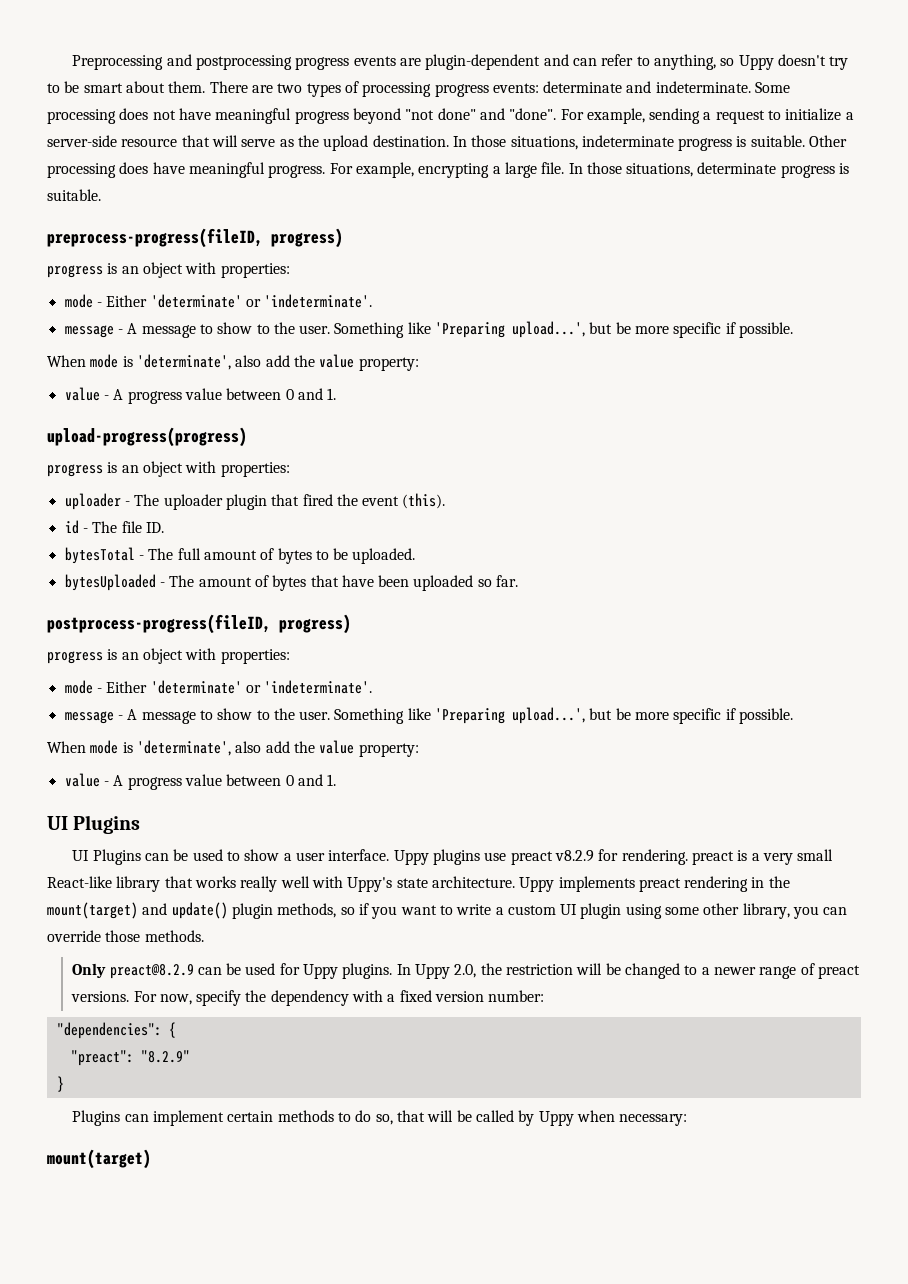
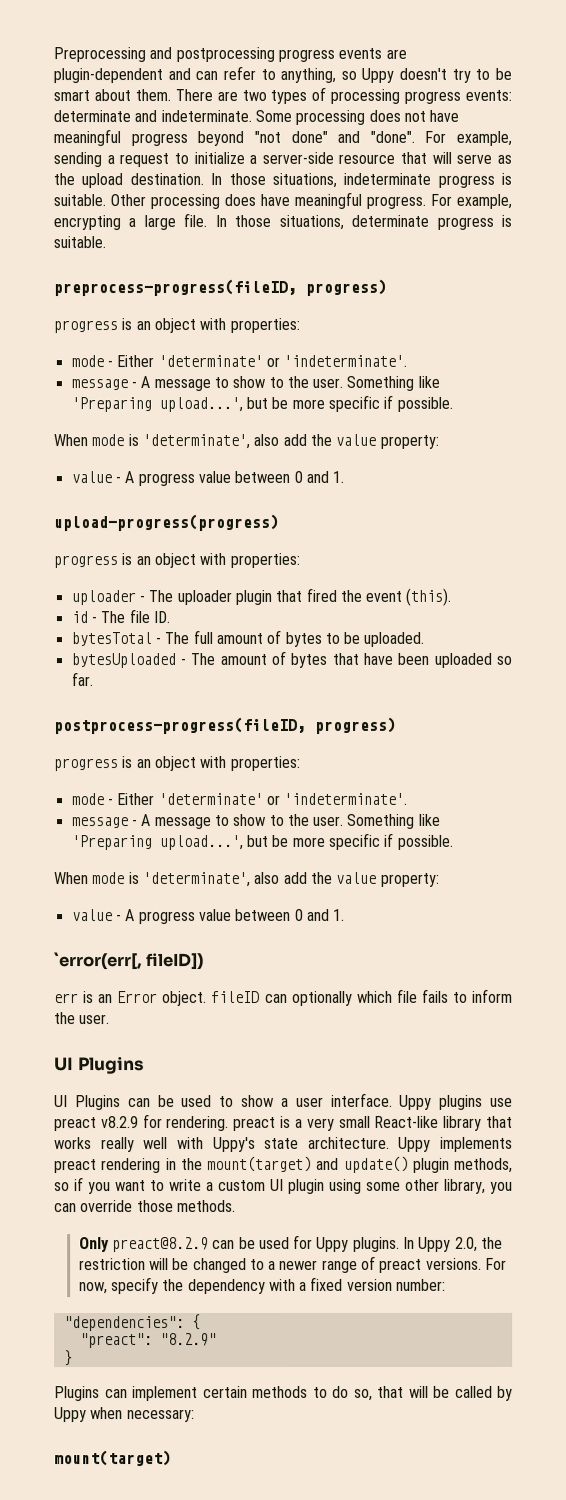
(337, 780) none -> [54,952,205,971] [54,988,513,1007] [54,1012,111,1025] // `error(err[, fileID]) // err is an Error object. fileID can optionally which file fails to inform the user.

